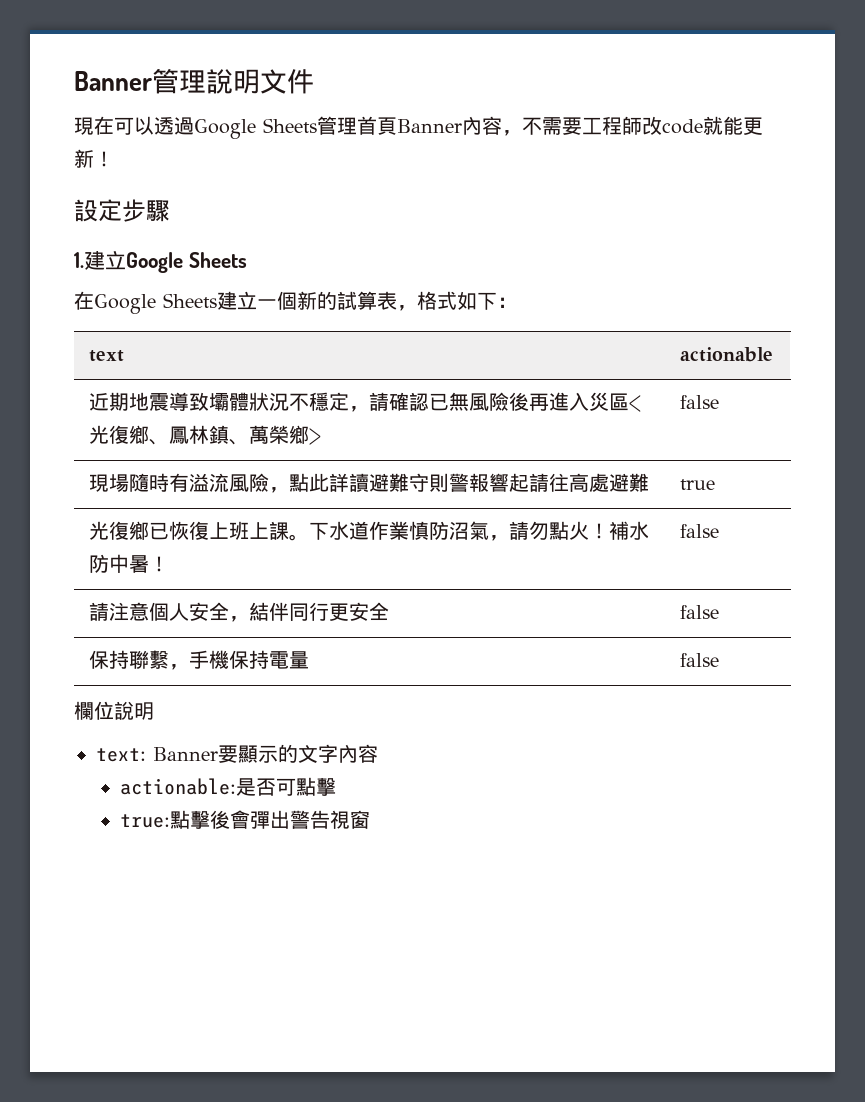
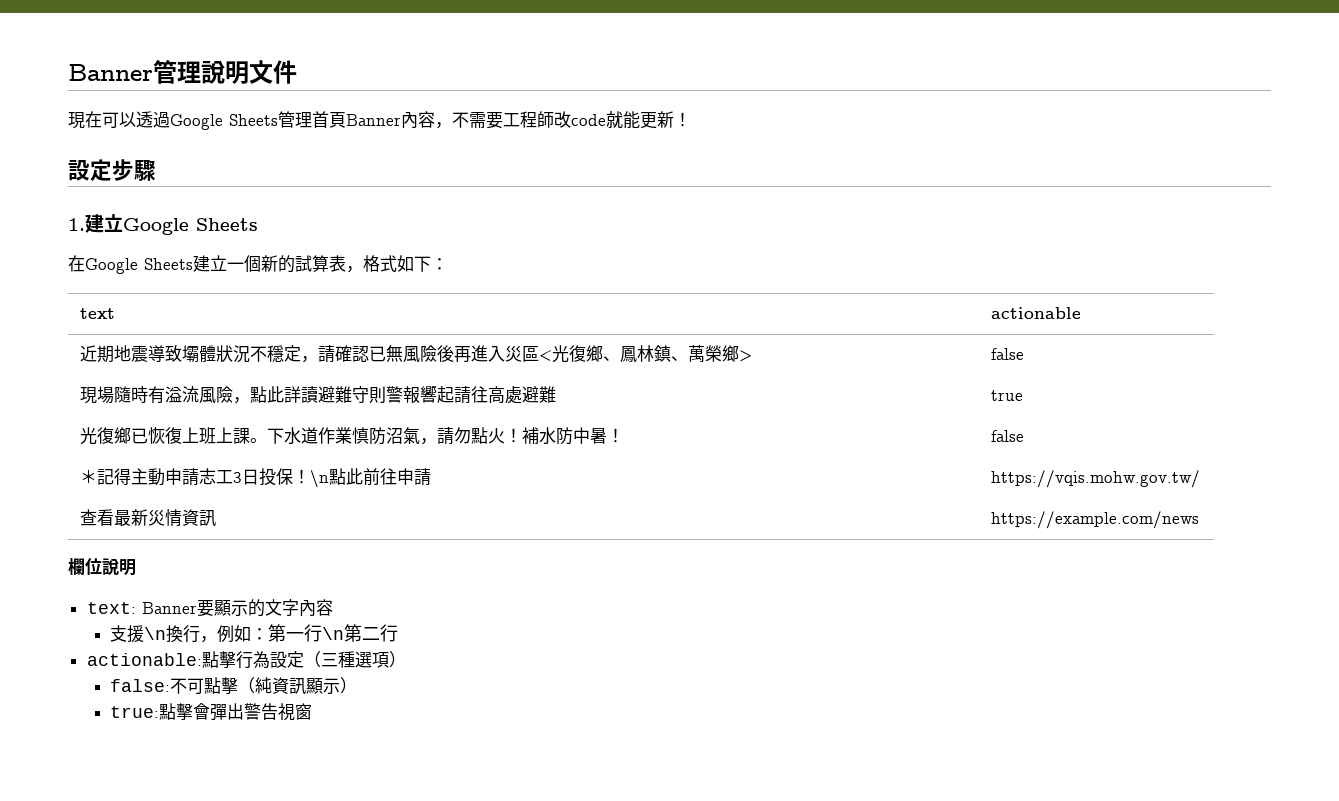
[89,602,390,622] [680,605,720,619] [89,650,310,670] [680,653,720,667] 請注意個人安全，結伴同行更安全 | false // 保持聯繫，手機保持電量 | false -> [79,468,431,488] [990,470,1200,488] [79,509,216,527] [990,511,1199,529] ＊記得主動申請志工3日投保！\n點此前往申請 | https://vqis.mohw.gov.tw/ // 查看最新災情資訊 | https://example.com/news
[119,777,336,796] actionable:是否可點擊 -> [109,624,398,643] [86,651,406,669] [109,677,357,695] 支援\n換行，例如：第一行\n第二行 // actionable:點擊行為設定（三種選項） // false:不可點擊（純資訊顯示）
[209,810,230,829] 後 -> (193, 711) none

